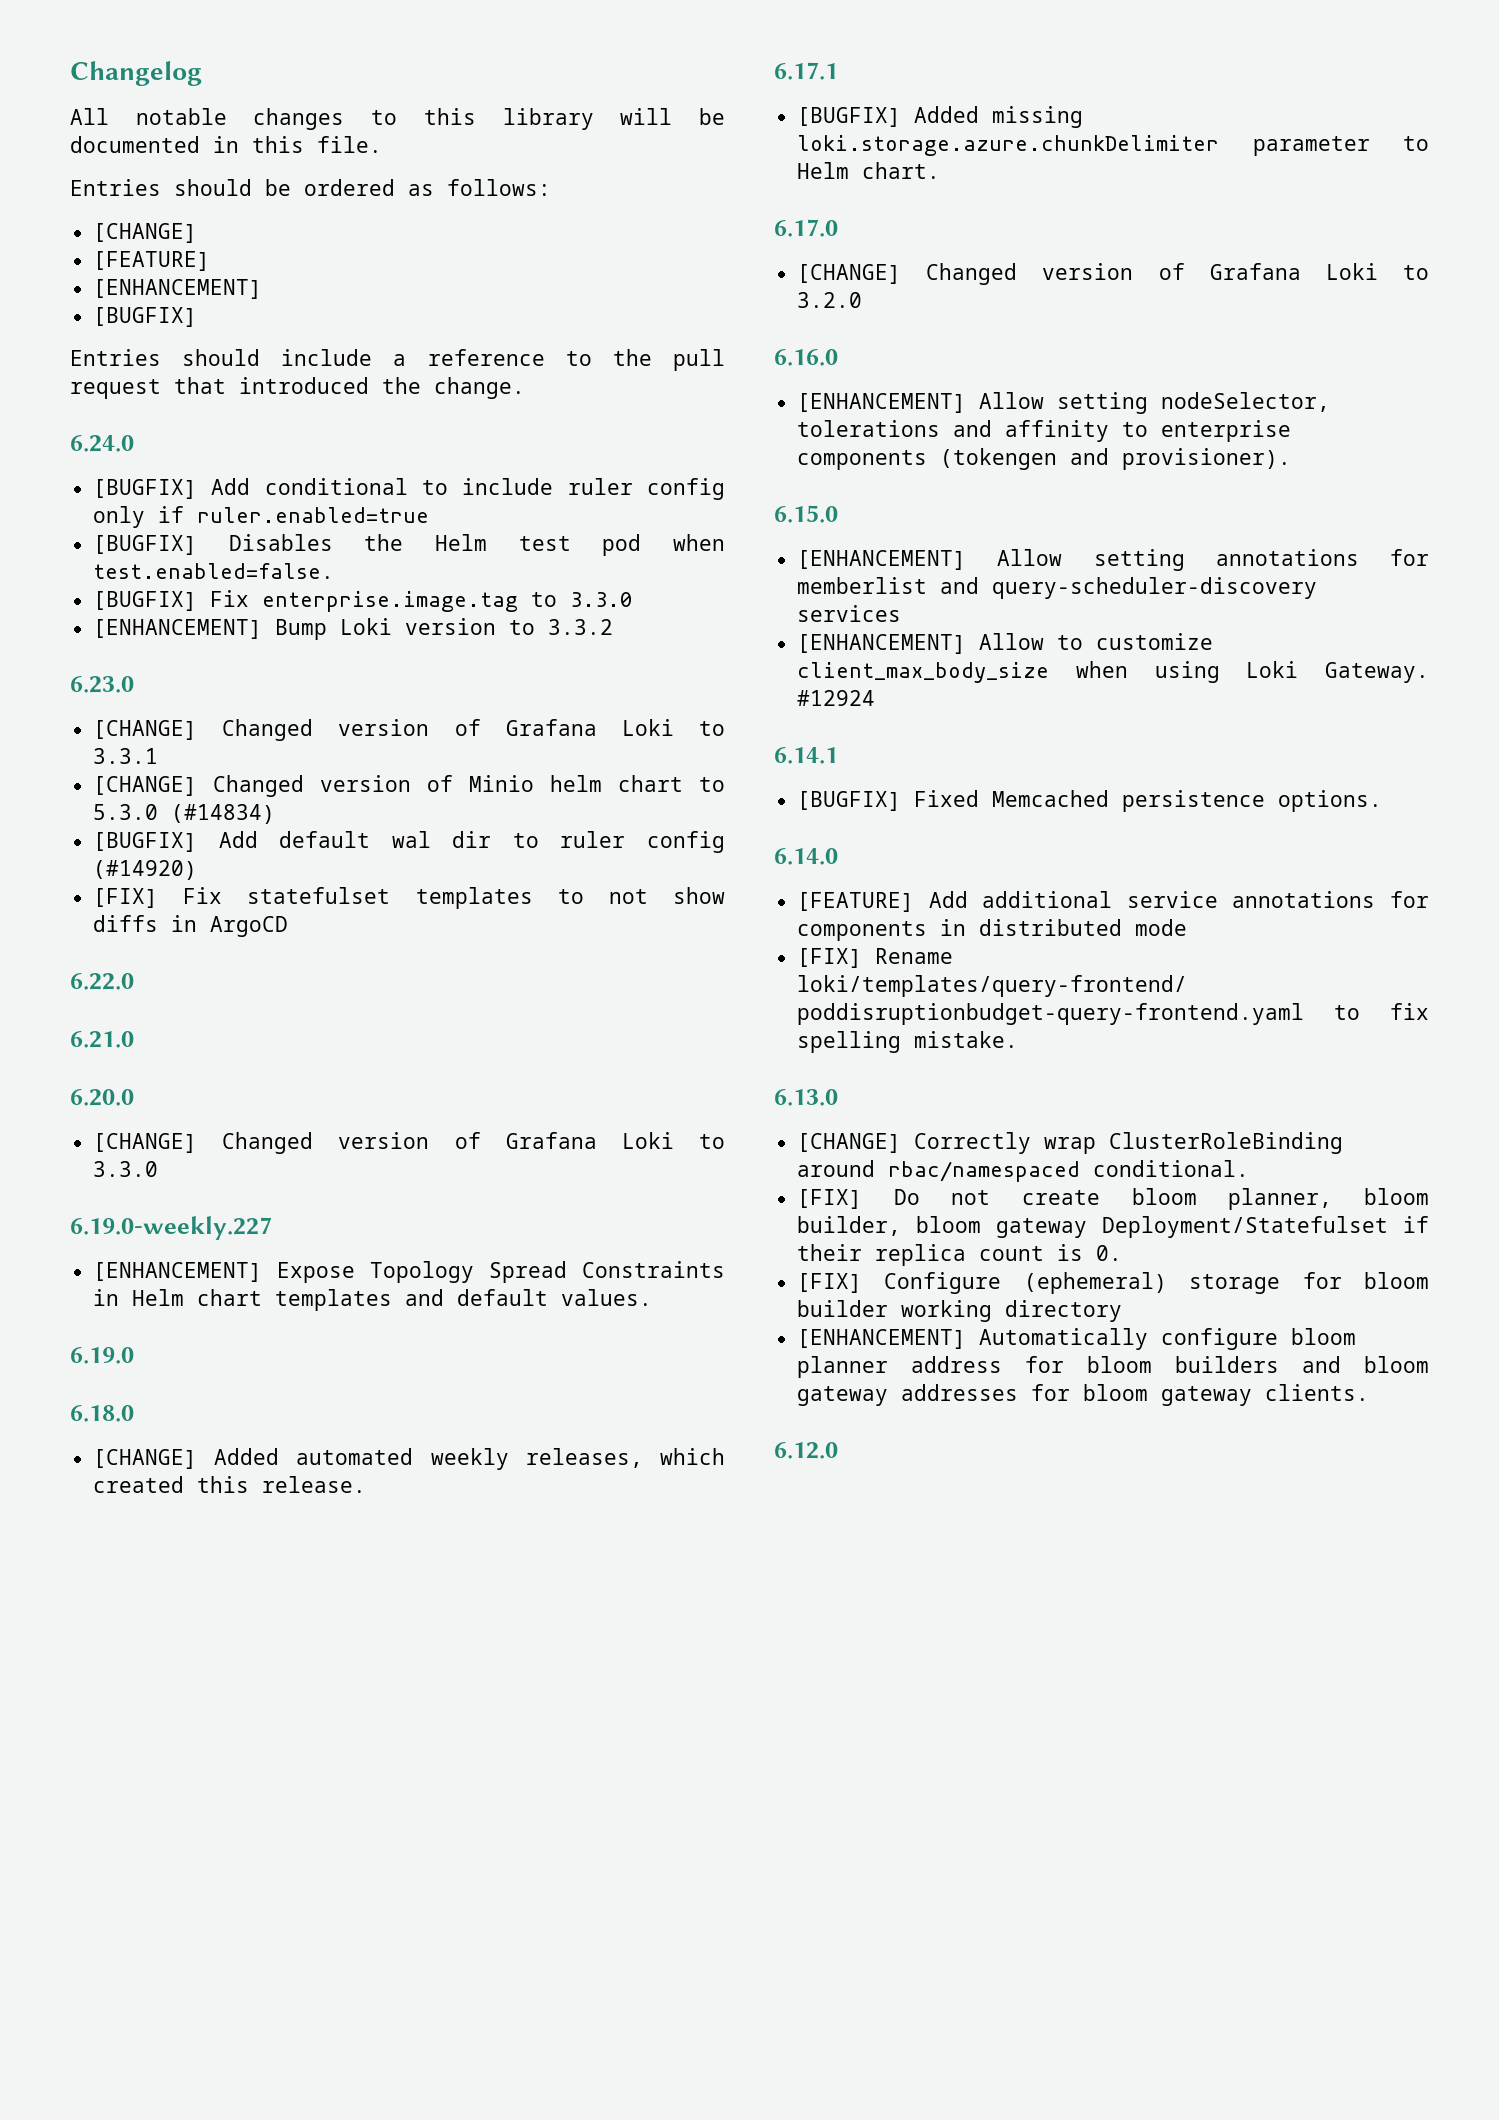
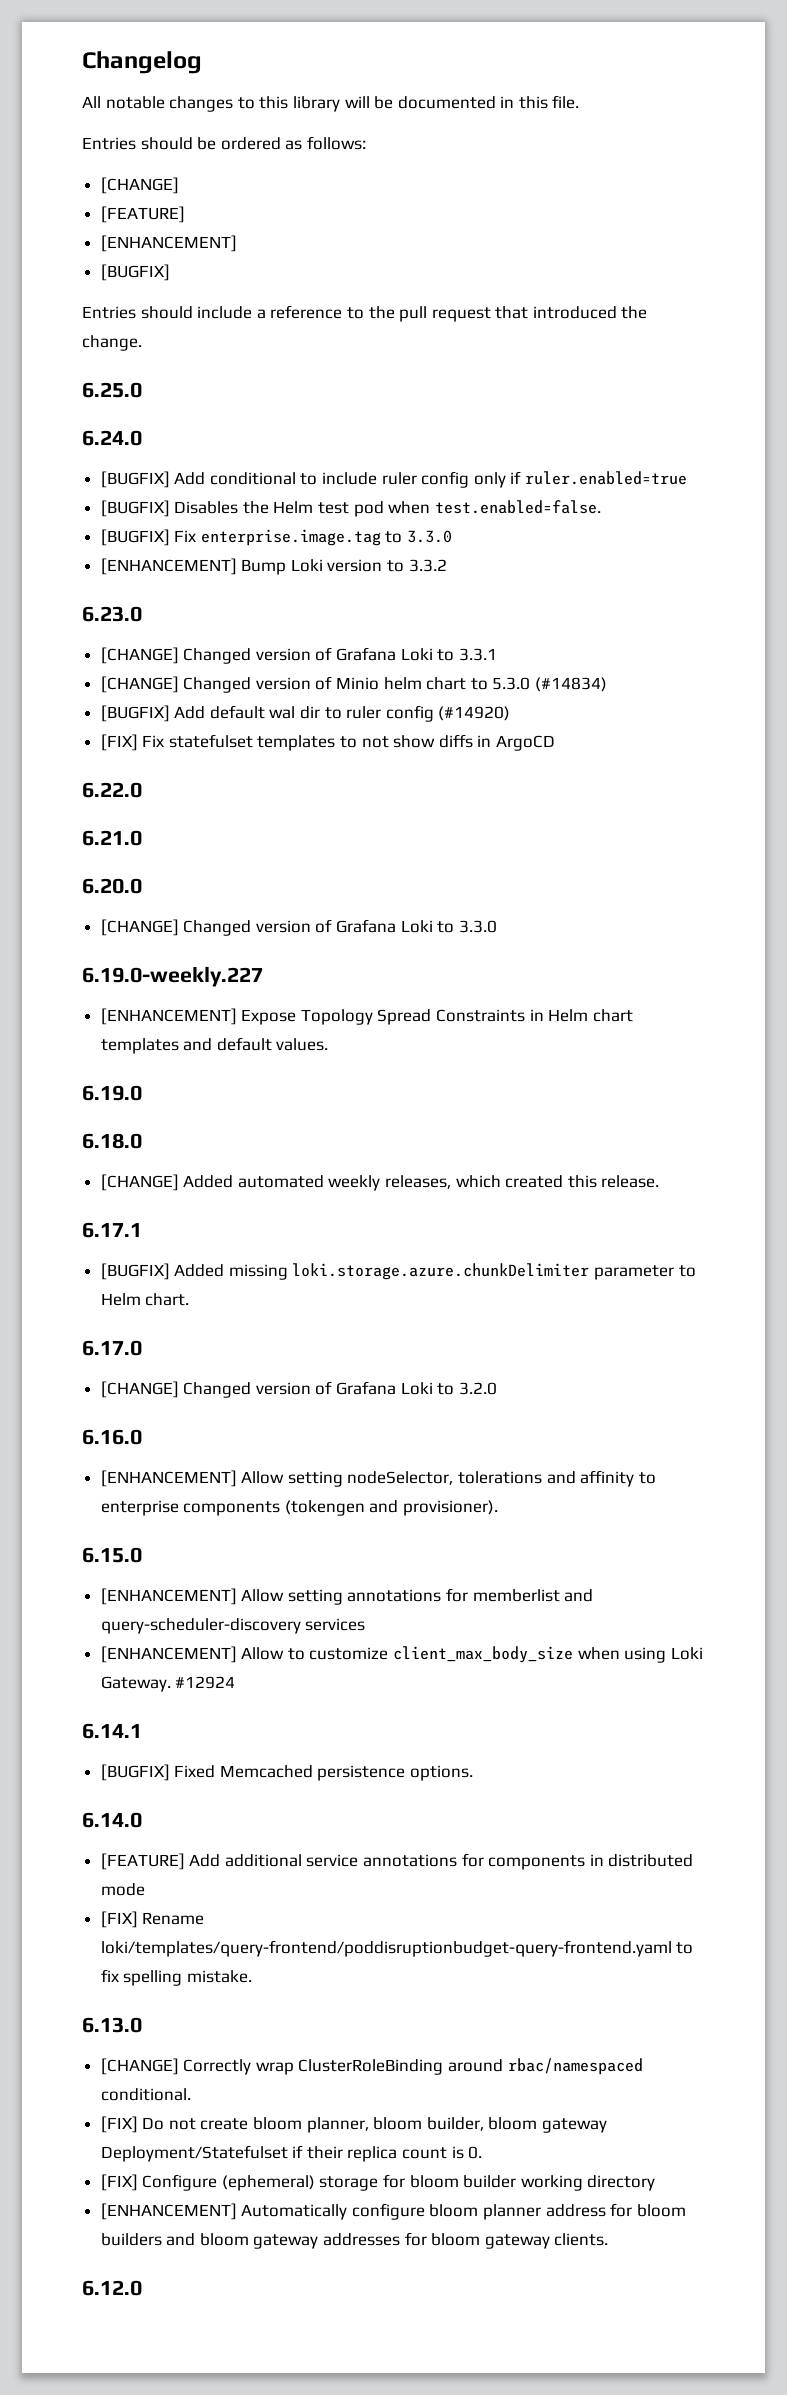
(525, 388) none -> [82,382,142,398] // 6.25.0

